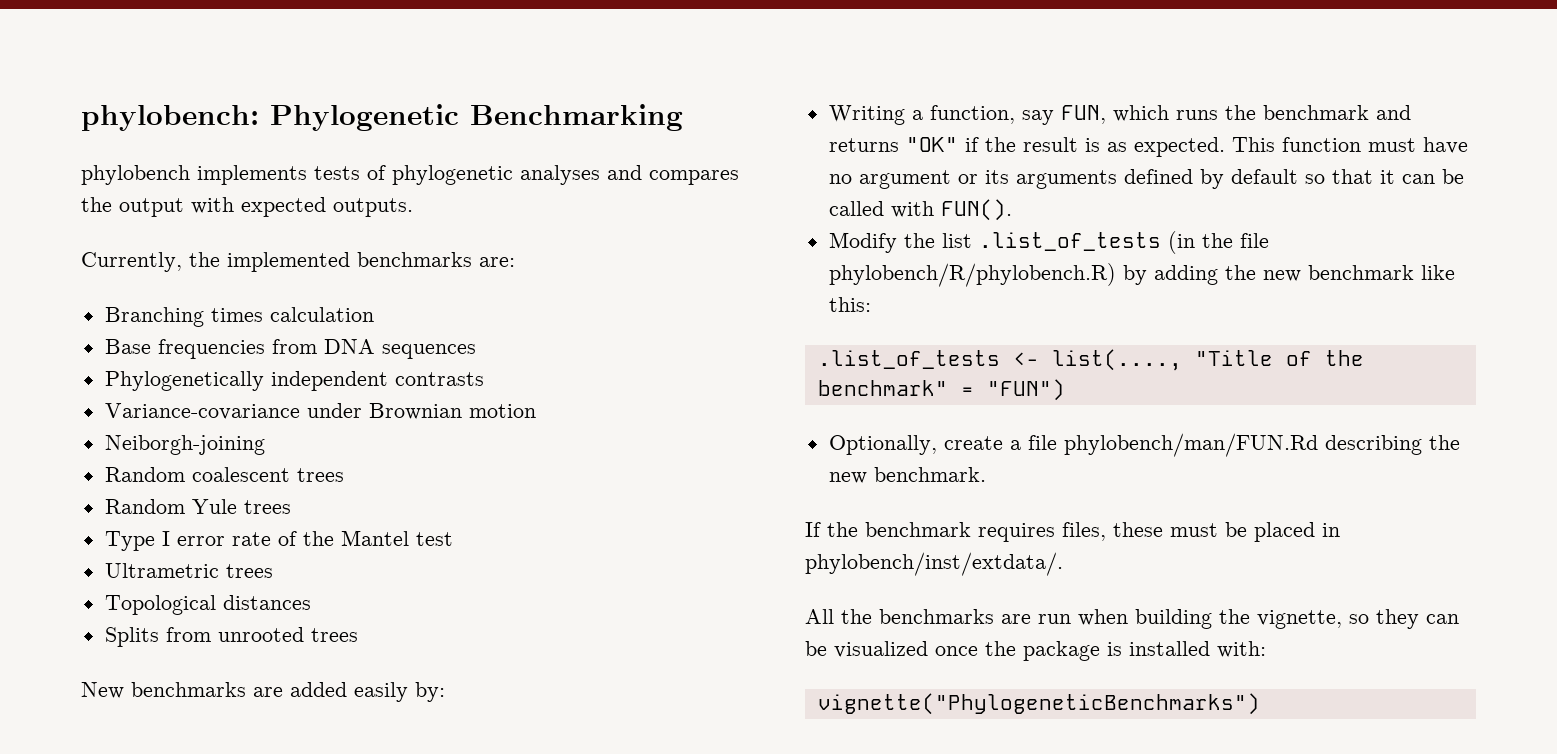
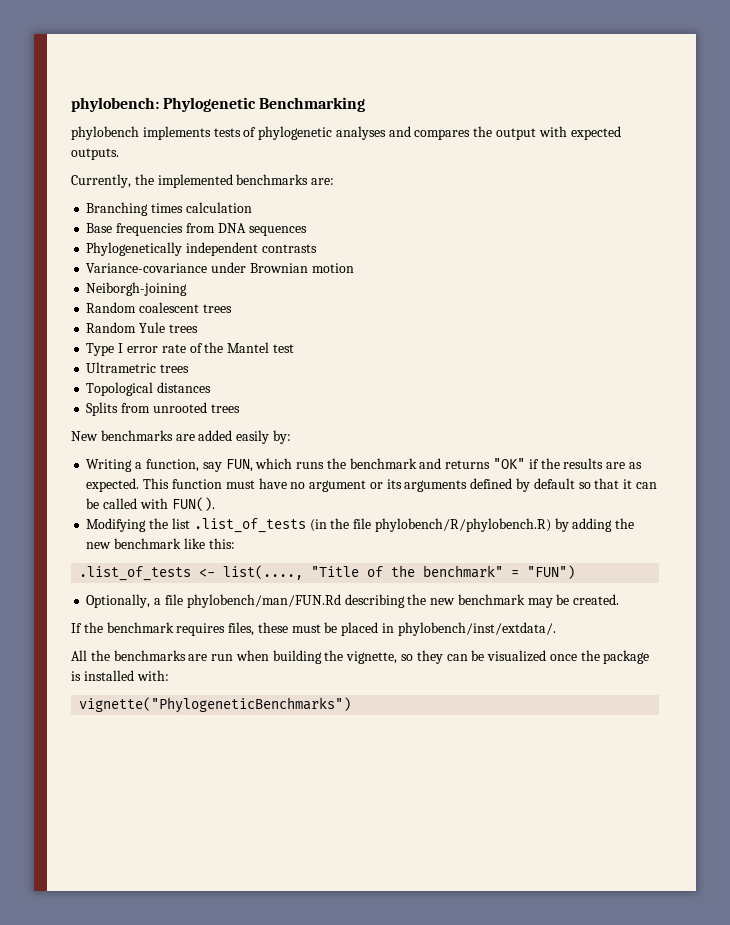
[1022,137,1100,152] result is -> [563,458,626,469] results are
[828,232,897,253] Modify -> [86,518,147,532] Modifying
[943,436,1003,450] create -> (151, 601) none
[873,467,986,482] benchmark. -> [457,594,620,608] benchmark may be created.

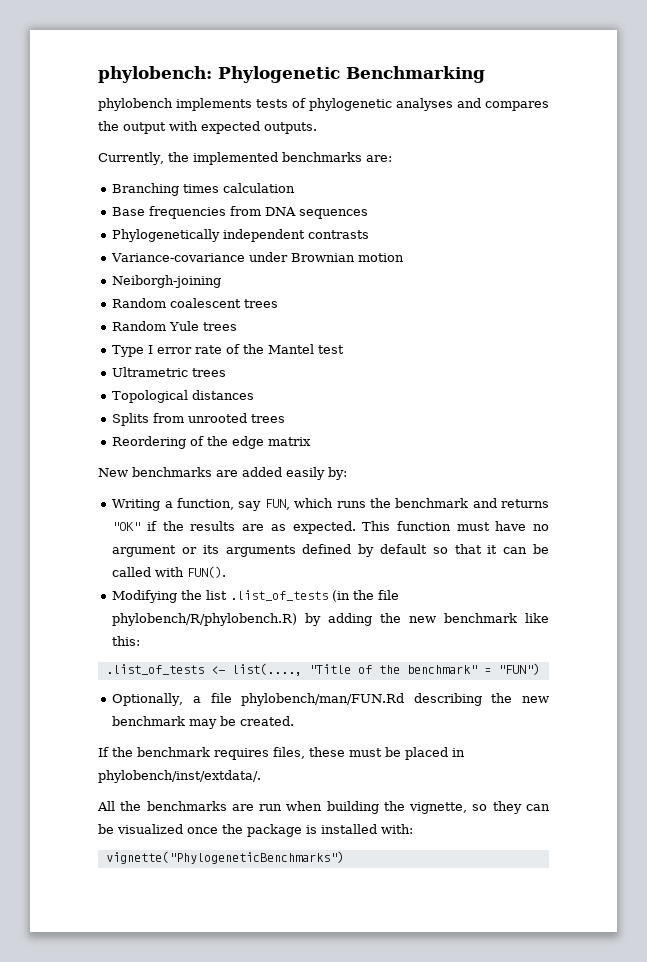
(240, 408) none -> [112,436,312,449] // Reordering of the edge matrix

